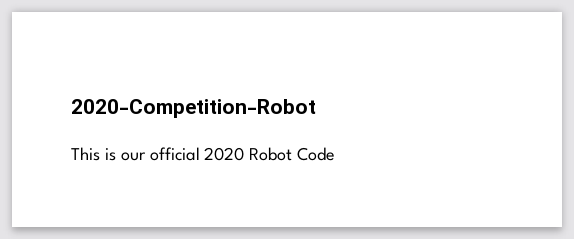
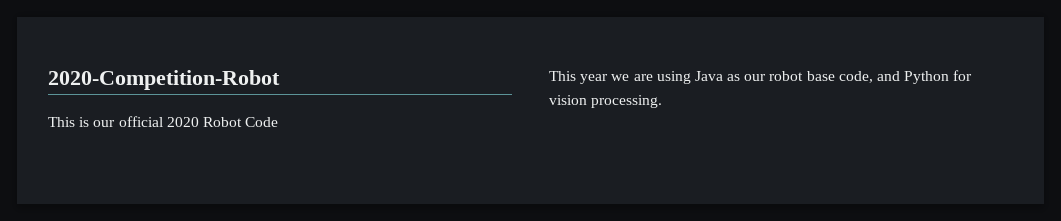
(336, 154) none -> [549,70,973,84] [549,95,663,108] // This year we are using Java as our robot base code, and Python for vision processing.

